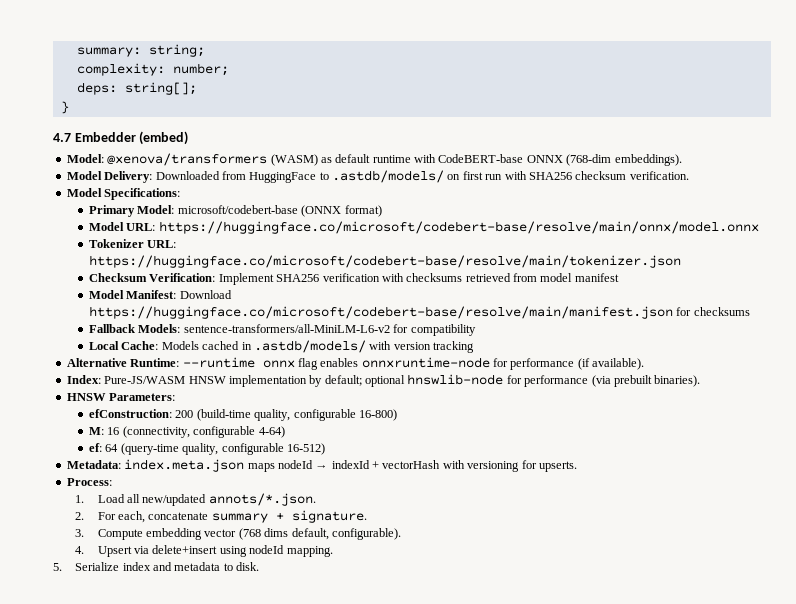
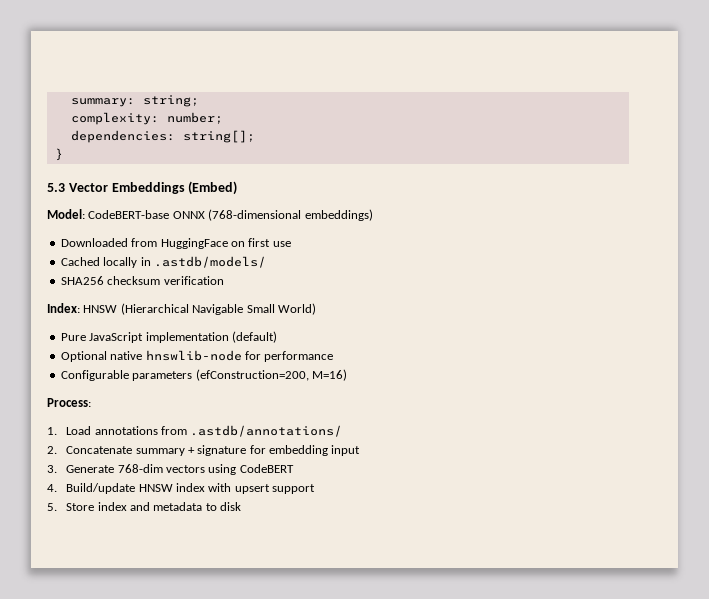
[76,82,117,95] deps: -> [70,130,175,143] dependencies:
[53,131,189,145] [66,153,682,166] [66,170,689,183] [66,188,181,200] [89,205,382,217] [89,221,759,234] [89,239,177,248] [89,255,682,268] [89,273,619,285] [89,290,232,299] [89,306,750,319] [89,324,476,336] [89,340,475,353] [66,357,645,370] [66,374,701,387] [66,393,176,401] [89,409,397,421] [89,426,285,438] [89,443,325,455] [66,459,577,472] [66,478,112,486] [75,493,316,506] [75,510,367,523] [75,528,401,540] [75,545,333,557] 4.7 Embedder (embed) // Model: @xenova/transformers (WASM) as default runtime with CodeBERT-base ONNX (768-dim embeddings). // Model Delivery: Downloaded from HuggingFace to .astdb/models/ on first run with SHA256 checksum verification. // Model Specifications: // Primary Model: microsoft/codebert-base (ONNX format) // Model URL: https://huggingface.co/microsoft/codebert-base/resolve/main/onnx/model.onnx // Tokenizer URL: https://huggingface.co/microsoft/codebert-base/resolve/main/tokenizer.json // Checksum Verification: Implement SHA256 verification with checksums retrieved from model manifest // Model Manifest: Download https://huggingface.co/microsoft/codebert-base/resolve/main/manifest.json for checksums // Fallback Models: sentence-transformers/all-MiniLM-L6-v2 for compatibility // Local Cache: Models cached in .astdb/models/ with version tracking // Alternative Runtime: --runtime onnx flag enables onnxruntime-node for performance (if available). // Index: Pure-JS/WASM HNSW implementation by default; optional hnswlib-node for performance (via prebuilt binaries). // HNSW Parameters: // efConstruction: 200 (build-time quality, configurable 16-800) // M: 16 (connectivity, configurable 4-64) // ef: 64 (query-time quality, configurable 16-512) // Metadata: index.meta.json maps nodeId → indexId + vectorHash with versioning for upserts. // Process: // 1. Load all new/updated annots/*.json. // 2. For each, concatenate summary + signature. // 3. Compute embedding vector (768 dims default, configurable). // 4. Upsert via delete+insert using nodeId mapping. -> [47,181,238,195] [47,209,373,221] [60,238,291,249] [60,256,266,268] [60,276,224,285] [47,303,316,315] [60,331,277,343] [60,350,334,362] [60,369,347,381] [47,398,91,407] [47,425,343,437] [47,445,361,456] [47,464,294,475] [47,483,316,494] 5.3 Vector Embeddings (Embed) // Model: CodeBERT-base ONNX (768-dimensional embeddings) // Downloaded from HuggingFace on first use // Cached locally in .astdb/models/ // SHA256 checksum verification // Index: HNSW (Hierarchical Navigable Small World) // Pure JavaScript implementation (default) // Optional native hnswlib-node for performance // Configurable parameters (efConstruction=200, M=16) // Process: // 1. Load annotations from .astdb/annotations/ // 2. Concatenate summary + signature for embedding input // 3. Generate 768-dim vectors using CodeBERT // 4. Build/update HNSW index with upsert support
[75,562,120,571] Serialize -> [66,503,95,511] Store
[236,562,260,571] disk. -> [220,502,242,511] disk

